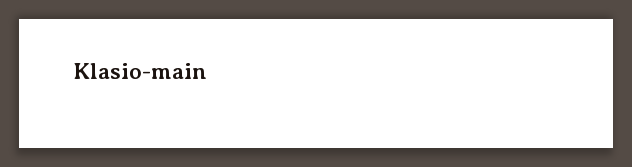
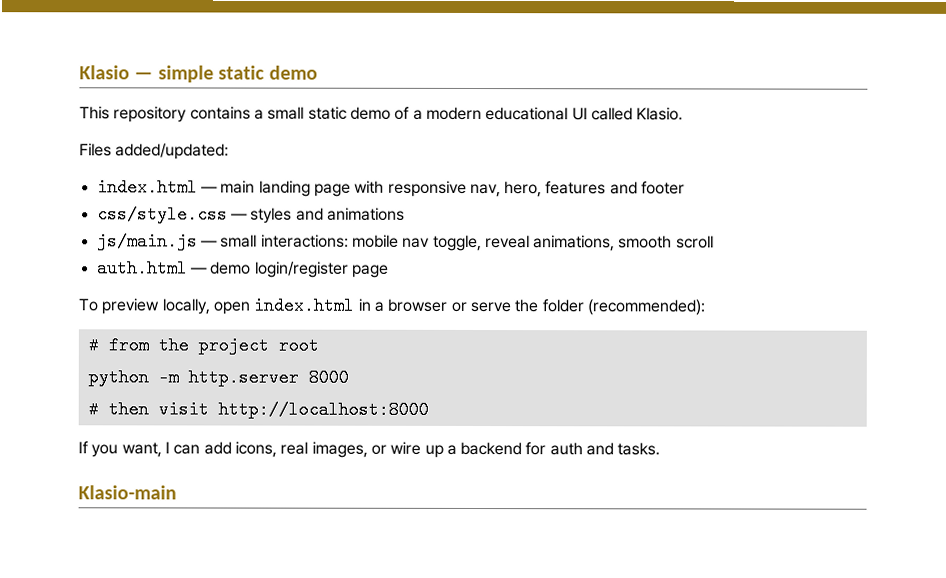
(73, 71) none -> [79,65,318,83] [79,106,684,123] [79,143,230,160] [96,178,686,198] [96,205,405,224] [96,232,714,252] [96,259,389,278] [78,296,705,316] [87,336,319,355] [87,368,349,387] [87,400,429,419] [78,441,661,458] Klasio — simple static demo // This repository contains a small static demo of a modern educational UI called Klasio. // Files added/updated: // index.html — main landing page with responsive nav, hero, features and footer // css/style.css — styles and animations // js/main.js — small interactions: mobile nav toggle, reveal animations, smooth scroll // auth.html — demo login/register page // To preview locally, open index.html in a browser or serve the folder (recommended): // # from the project root // python -m http.server 8000 // # then visit http://localhost:8000 // If you want, I can add icons, real images, or wire up a backend for auth and tasks. //

